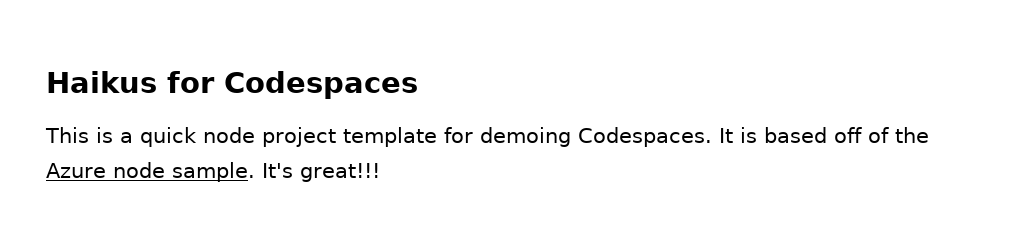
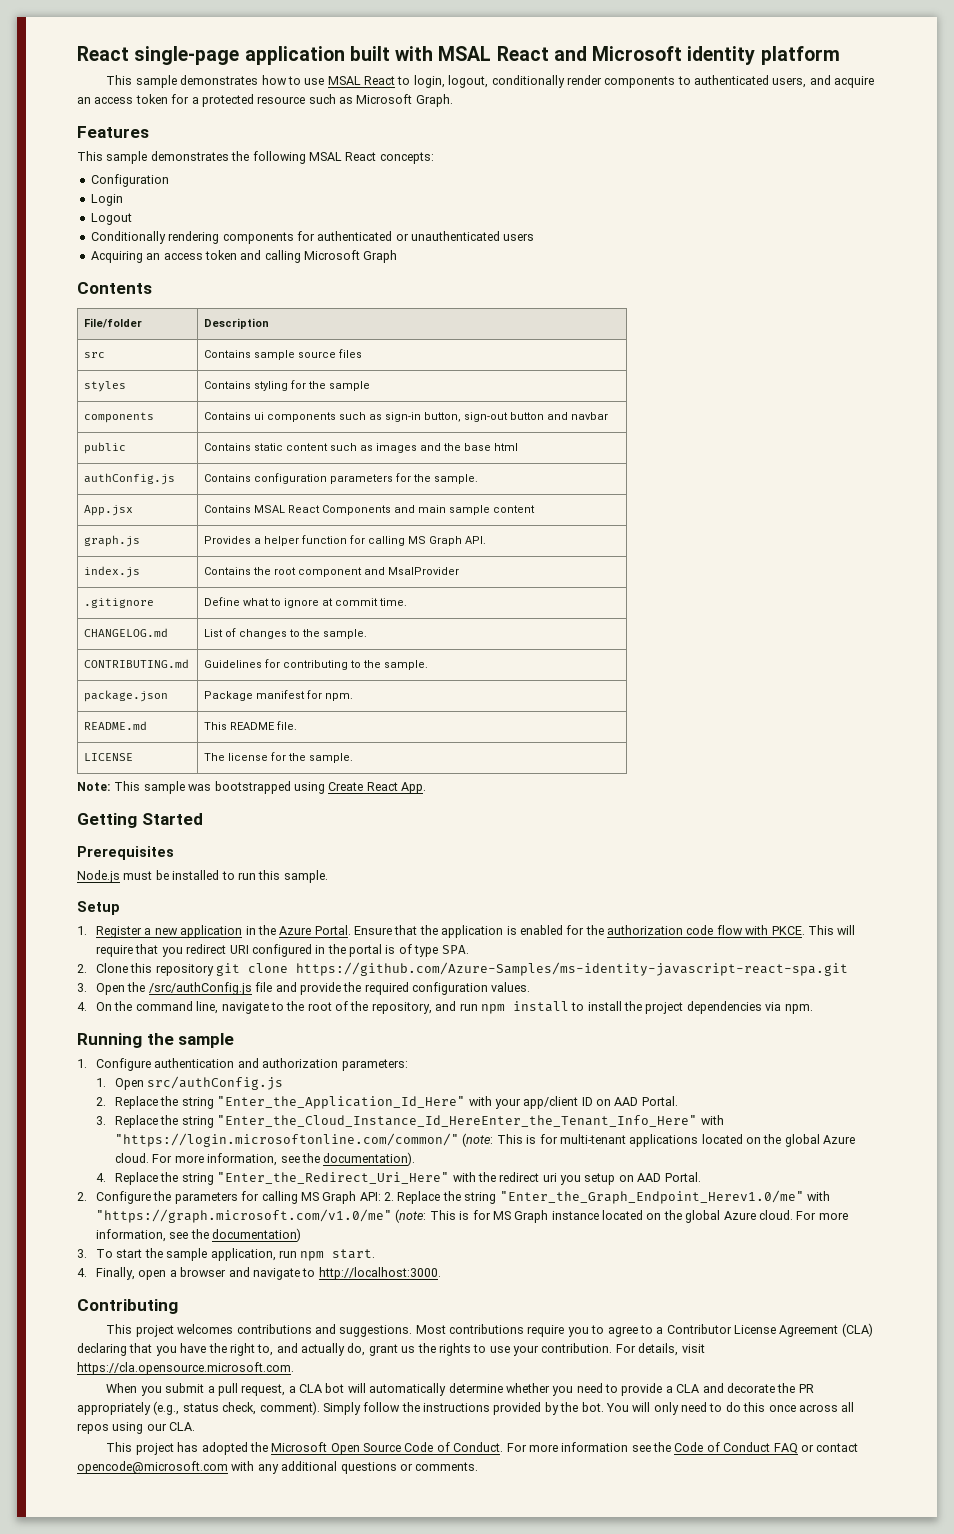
[46,71,418,99] [45,127,929,147] [46,162,380,182] Haikus for Codespaces // This is a quick node project template for demoing Codespaces. It is based off of the Azure node sample. It's great!!! -> [77,46,840,65] [106,75,875,88] [77,94,453,107] [77,126,149,138] [77,151,434,164] [90,174,169,187] [90,194,123,206] [90,213,132,225] [90,231,535,244] [90,250,398,263] [77,282,152,294] [84,318,143,328] [204,318,270,329] [84,352,106,358] [204,349,363,360] [84,381,127,392] [204,380,371,391] [84,412,155,423] [204,412,609,422] [84,442,127,454] [204,443,519,453] [84,473,176,485] [204,473,479,484] [84,505,134,516] [204,505,536,515] [84,535,141,547] [204,535,487,546] [84,566,141,578] [204,567,460,577] [84,598,155,608] [204,597,408,608] [84,628,169,637] [204,628,368,639] [84,659,190,668] [204,659,429,670] [84,690,169,702] [204,690,354,701] [84,721,148,730] [204,721,298,730] [84,753,134,761] [204,752,354,763] [77,781,426,794] [77,813,203,828] [77,846,174,860] [77,870,328,883] [77,901,120,915] [77,925,856,938] [96,944,469,957] [77,962,849,976] [77,982,531,995] [77,1001,813,1014] [77,1033,235,1048] [77,1058,408,1071] [96,1076,284,1090] [96,1096,678,1109] [96,1115,724,1128] [115,1133,856,1147] [115,1152,416,1166] [96,1172,701,1185] [77,1190,830,1204] [96,1209,848,1223] [96,1228,302,1242] [77,1248,376,1261] [77,1267,441,1280] [77,1299,178,1314] [106,1323,873,1337] [77,1343,705,1356] [77,1362,294,1375] [106,1383,814,1396] [77,1401,855,1415] [77,1422,196,1434] [106,1442,859,1455] [77,1461,479,1474] React single-page application built with MSAL React and Microsoft identity platform // This sample demonstrates how to use MSAL React to login, logout, conditionally render components to authenticated users, and acquire an access token for a protected resource such as Microsoft Graph. // Features // This sample demonstrates the following MSAL React concepts: // Configuration // Login // Logout // Conditionally rendering components for authenticated or unauthenticated users // Acquiring an access token and calling Microsoft Graph // Contents // File/folder | Description // src | Contains sample source files // styles | Contains styling for the sample // components | Contains ui components such as sign-in button, sign-out button and navbar // public | Contains static content such as images and the base html // authConfig.js | Contains configuration parameters for the sample. // App.jsx | Contains MSAL React Components and main sample content // graph.js | Provides a helper function for calling MS Graph API. // index.js | Contains the root component and MsalProvider // .gitignore | Define what to ignore at commit time. // CHANGELOG.md | List of changes to the sample. // CONTRIBUTING.md | Guidelines for contributing to the sample. // package.json | Package manifest for npm. // README.md | This README file. // LICENSE | The license for the sample. // Note: This sample was bootstrapped using Create React App. // Getting Started // Prerequisites // Node.js must be installed to run this sample. // Setup // 1. Register a new application in the Azure Portal. Ensure that the application is enabled for the authorization code flow with PKCE. This will require that you redirect URI configured in the portal is of type SPA. // 2. Clone this repository git clone https://github.com/Azure-Samples/ms-identity-javascript-react-spa.git // 3. Open the /src/authConfig.js file and provide the required configuration values. // 4. On the command line, navigate to the root of the repository, and run npm install to install the project dependencies via npm. // Running the sample // 1. Configure authentication and authorization parameters: // 1. Open src/authConfig.js // 2. Replace the string "Enter_the_Application_Id_Here" with your app/client ID on AAD Portal. // 3. Replace the string "Enter_the_Cloud_Instance_Id_HereEnter_the_Tenant_Info_Here" with "https://login.microsoftonline.com/common/" (note: This is for multi-tenant applications located on the global Azure cloud. For more information, see the documentation). // 4. Replace the string "Enter_the_Redirect_Uri_Here" with the redirect uri you setup on AAD Portal. // 2. Configure the parameters for calling MS Graph API: 2. Replace the string "Enter_the_Graph_Endpoint_Herev1.0/me" with "https://graph.microsoft.com/v1.0/me" (note: This is for MS Graph instance located on the global Azure cloud. For more information, see the documentation) // 3. To start the sample application, run npm start. // 4. Finally, open a browser and navigate to http://localhost:3000. // Contributing // This project welcomes contributions and suggestions. Most contributions require you to agree to a Contributor License Agreement (CLA) declaring that you have the right to, and actually do, grant us the rights to use your contribution. For details, visit https://cla.opensource.microsoft.com. // When you submit a pull request, a CLA bot will automatically determine whether you need to provide a CLA and decorate the PR appropriately (e.g., status check, comment). Simply follow the instructions provided by the bot. You will only need to do this once across all repos using our CLA. // This project has adopted the Microsoft Open Source Code of Conduct. For more information see the Code of Conduct FAQ or contact opencode@microsoft.com with any additional questions or comments.

